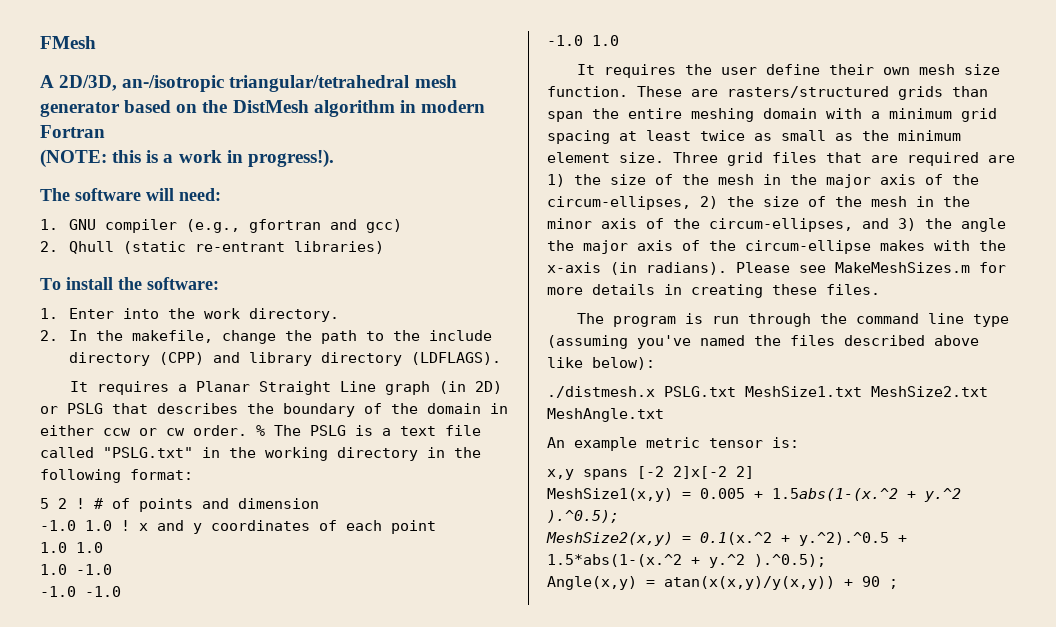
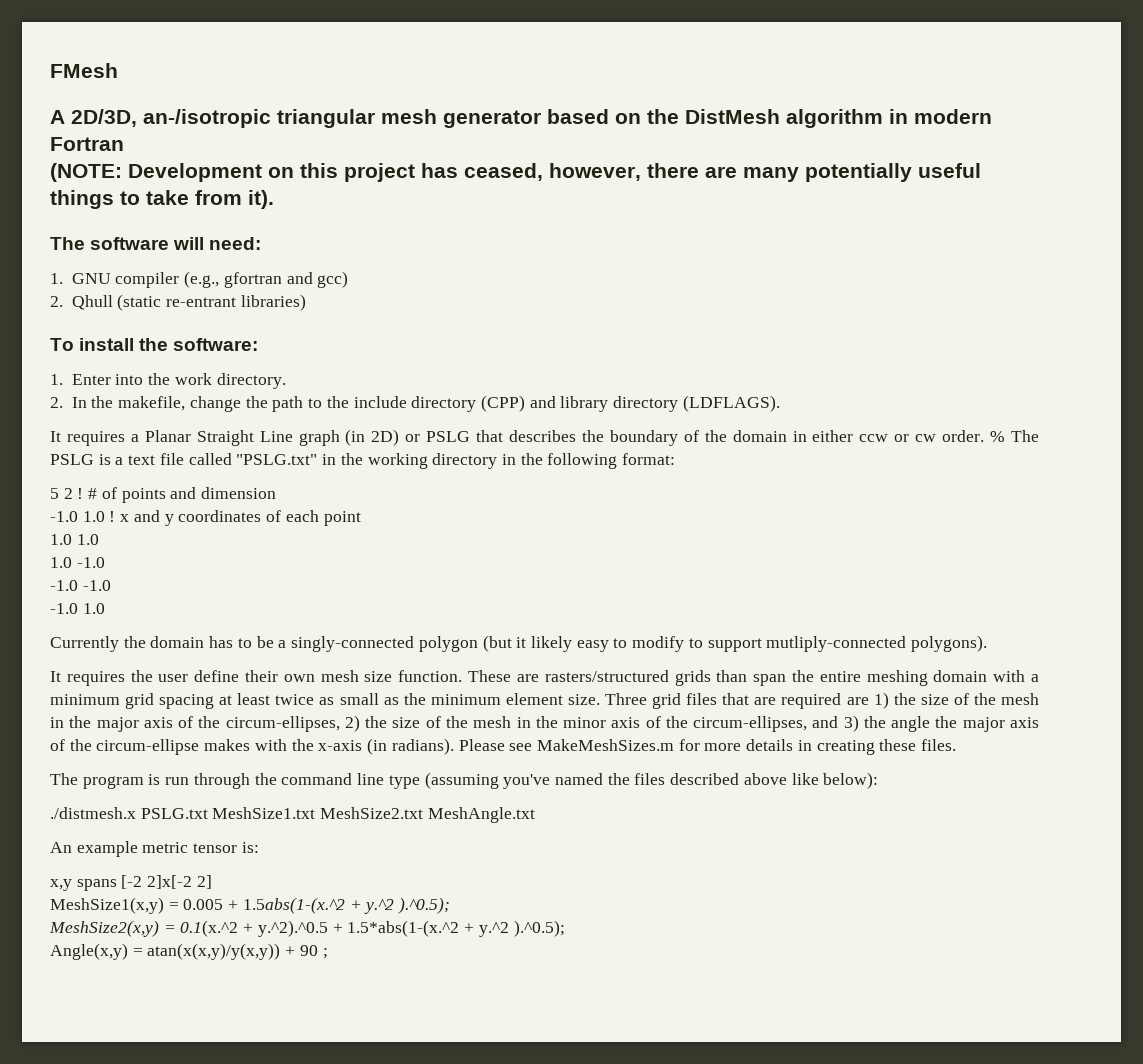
[229,75,410,92] triangular/tetrahedral -> [277,109,375,128] triangular
[112,149,334,168] this is a work in progress!). -> [128,163,981,182] [50,190,274,209] Development on this project has ceased, however, there are many potentially useful things to take from it).
(619, 40) none -> [50,635,988,652] // Currently the domain has to be a singly-connected polygon (but it likely easy to modify to support mutliply-connected polygons).

